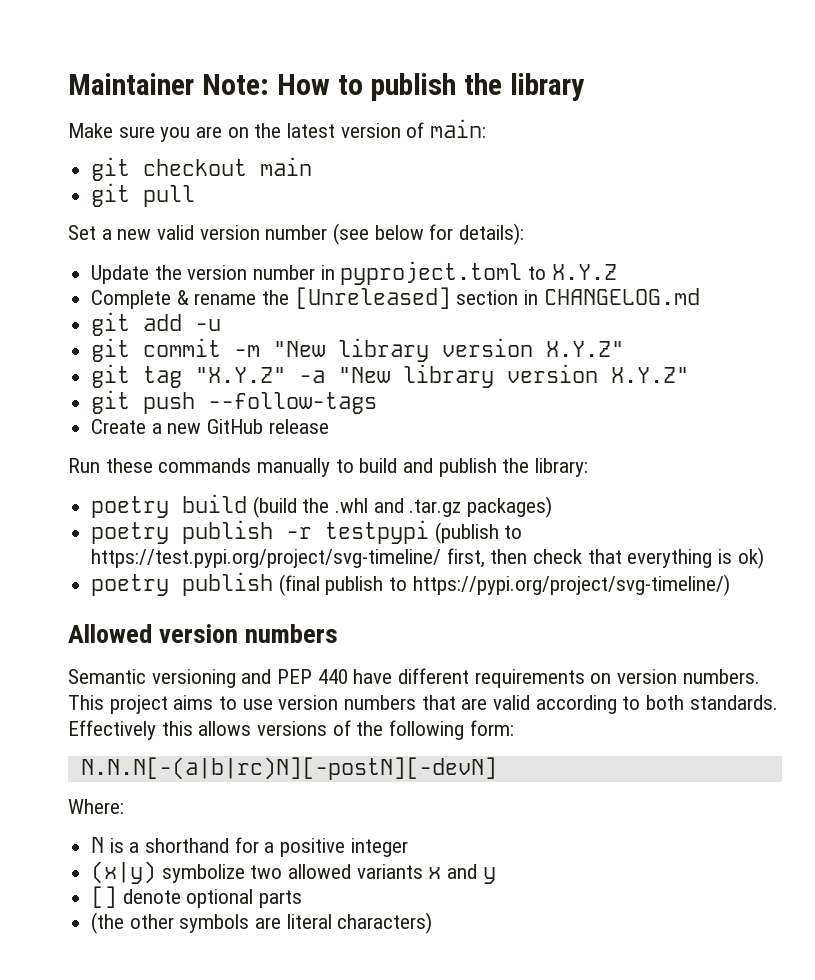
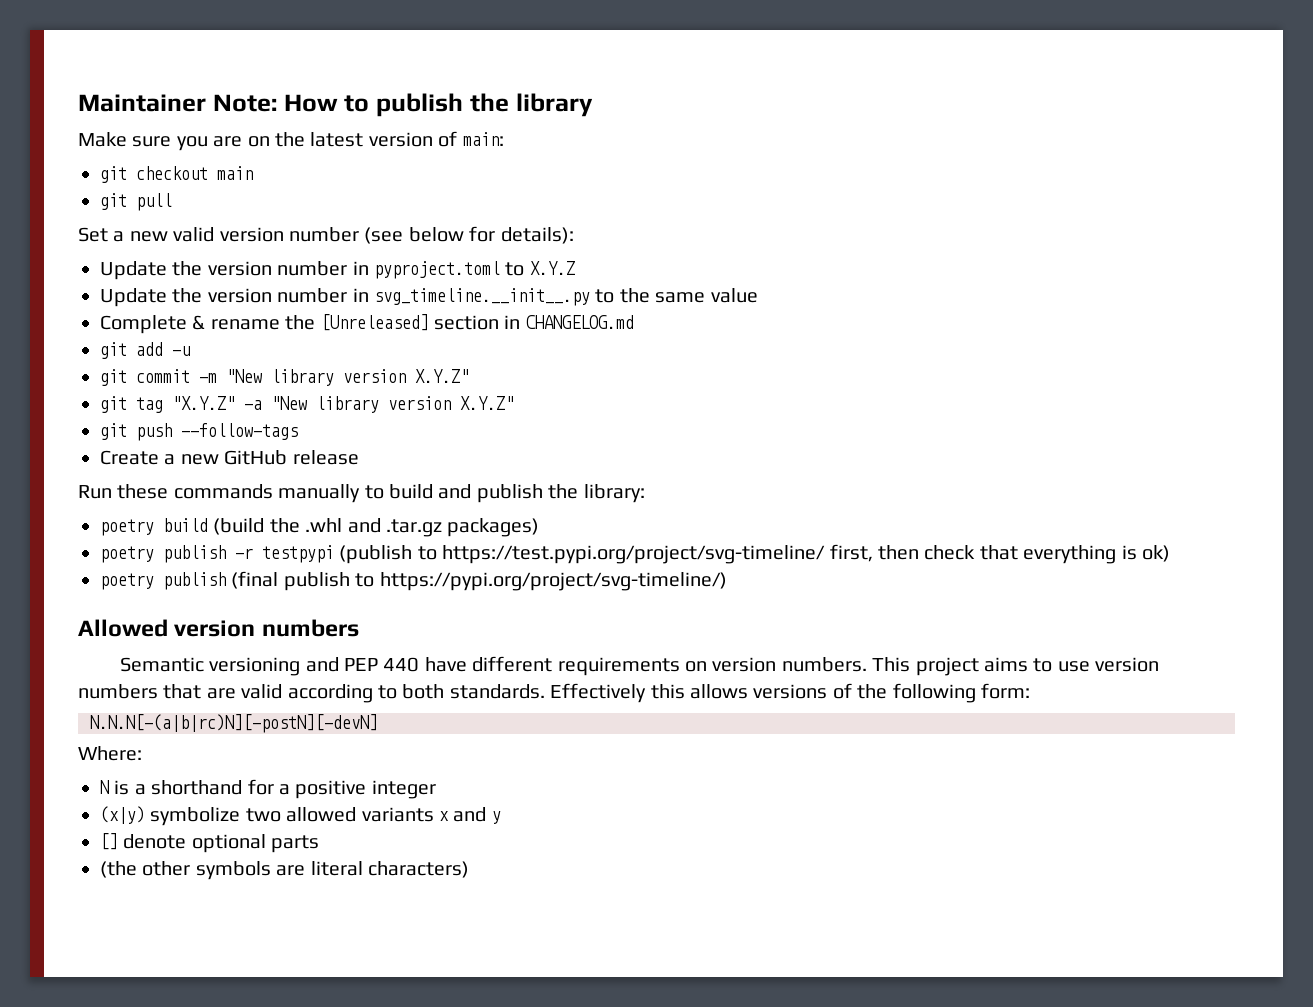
(617, 272) none -> [100,288,758,307] // Update the version number in svg_timeline.__init__.py to the same value

